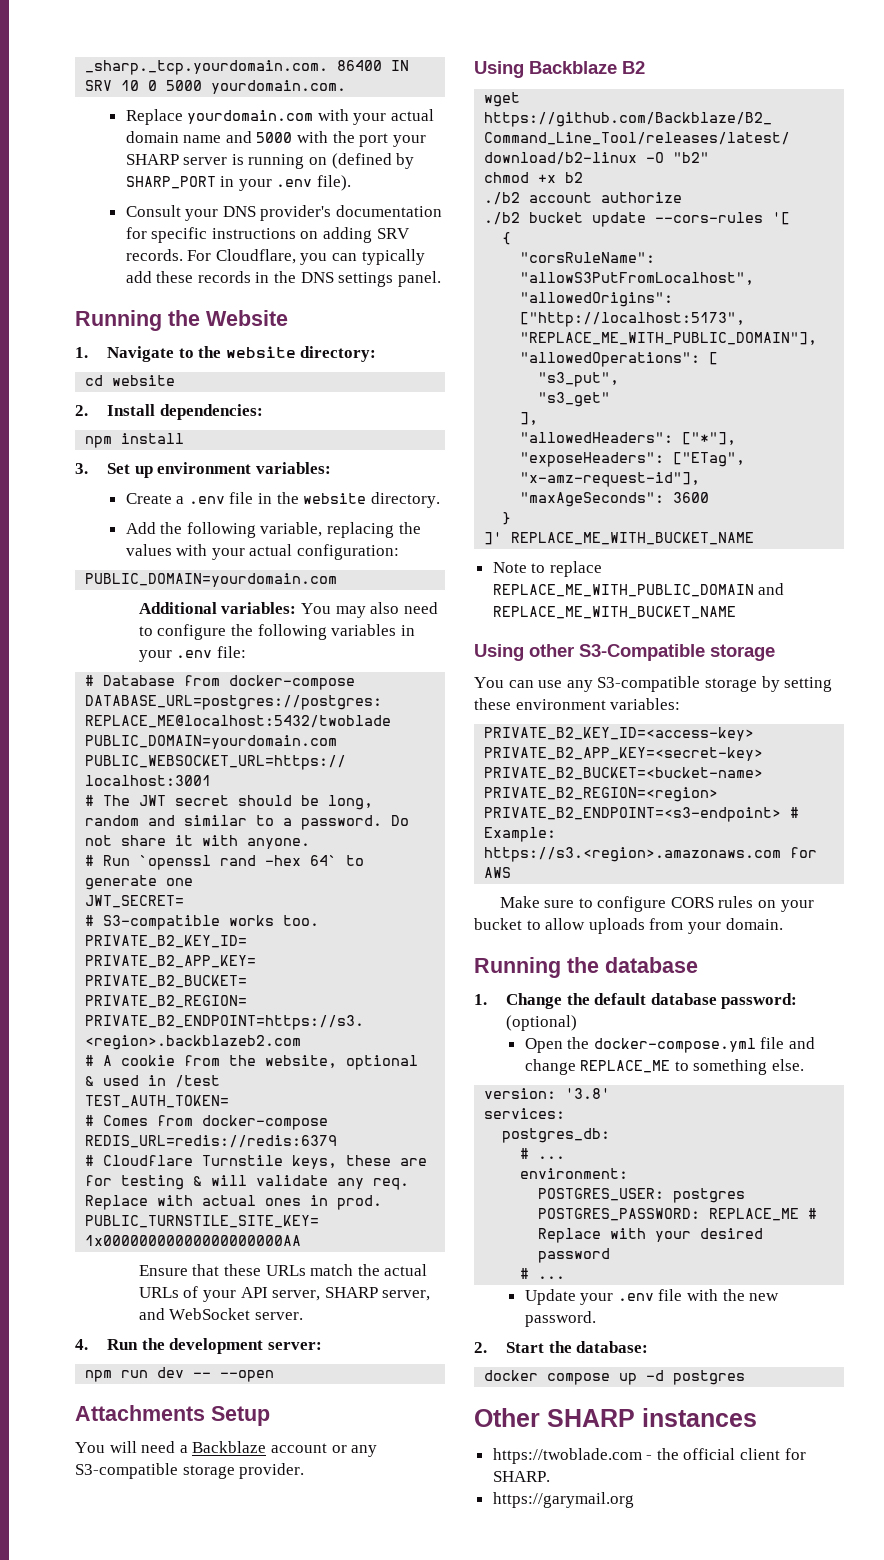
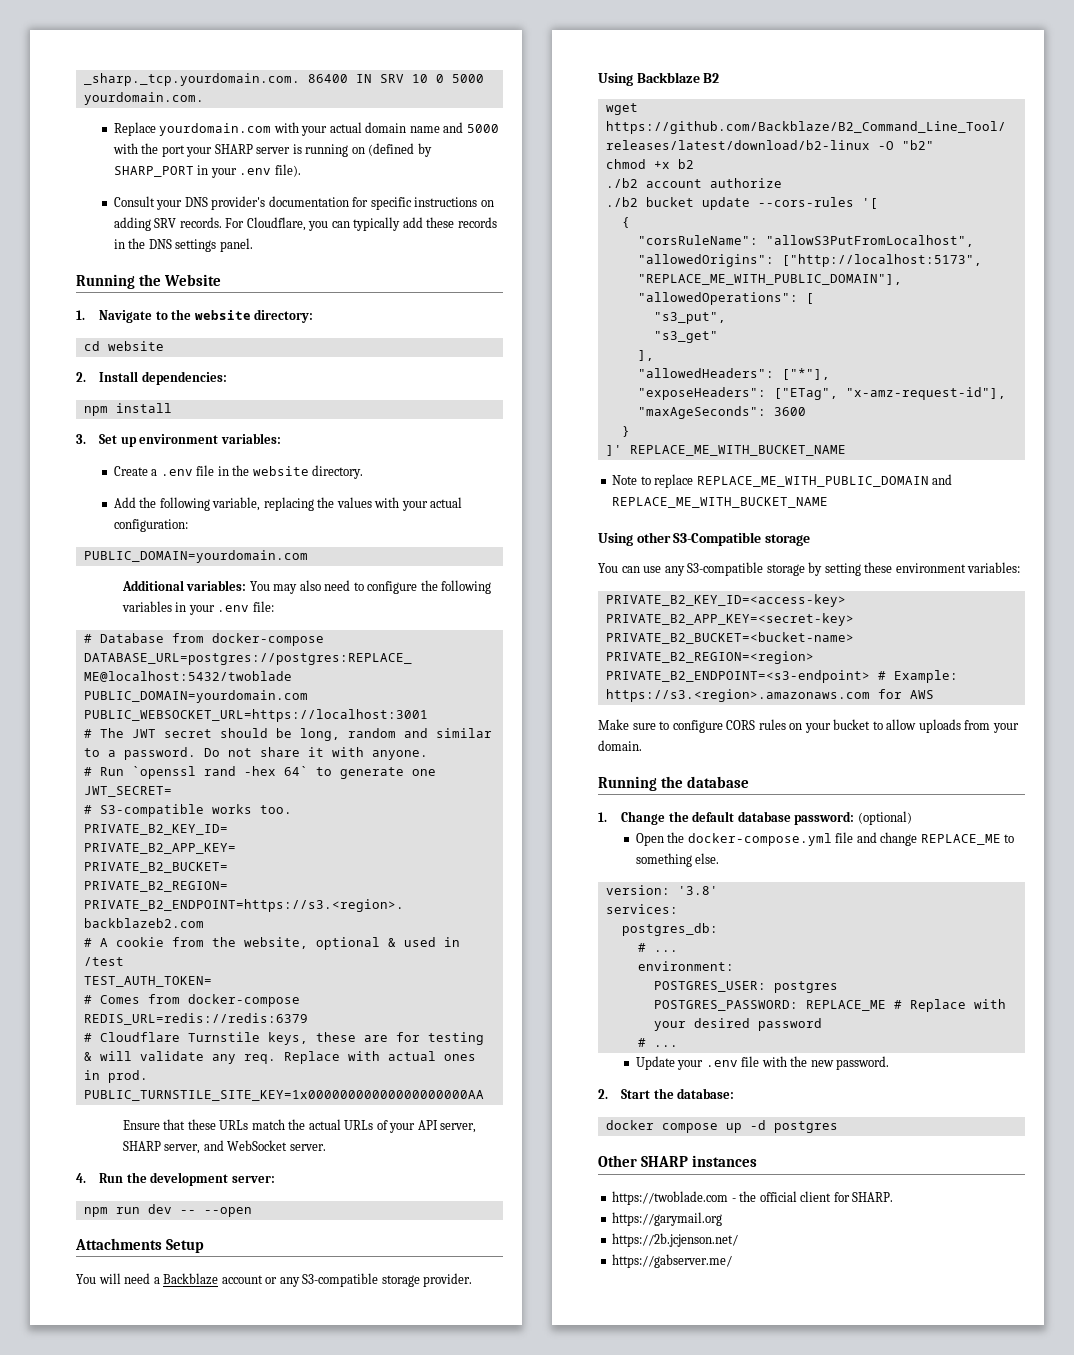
(634, 1500) none -> [612,1233,739,1247] [612,1254,733,1268] // https://2b.jcjenson.net/ // https://gabserver.me/

